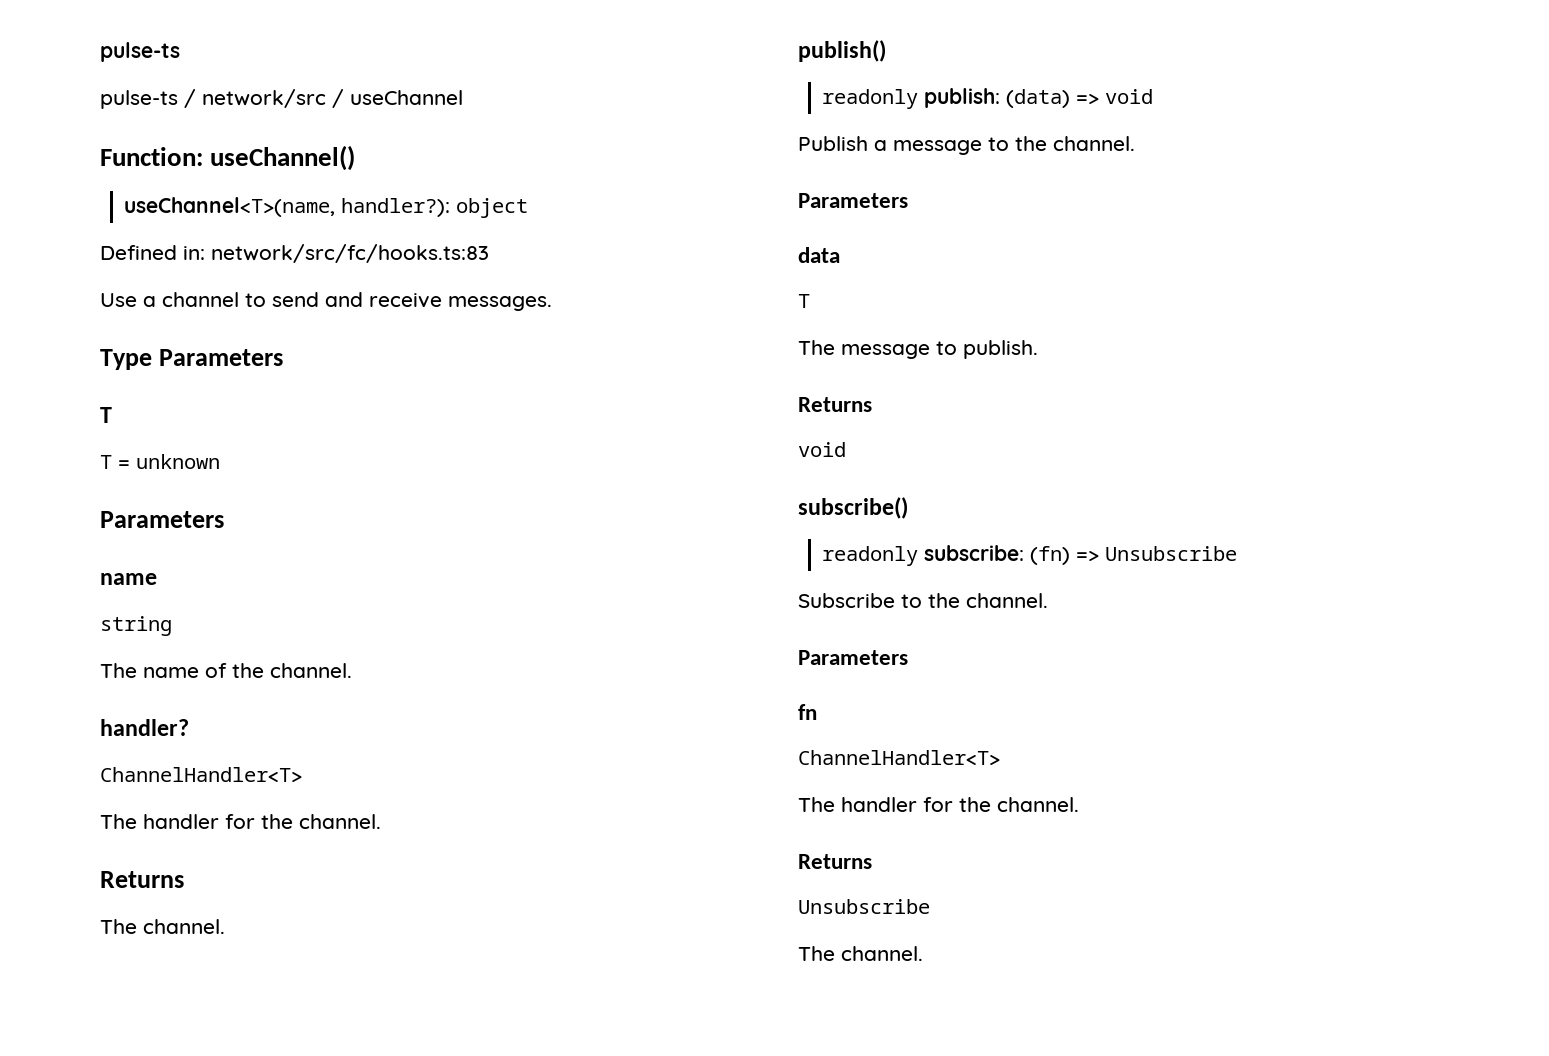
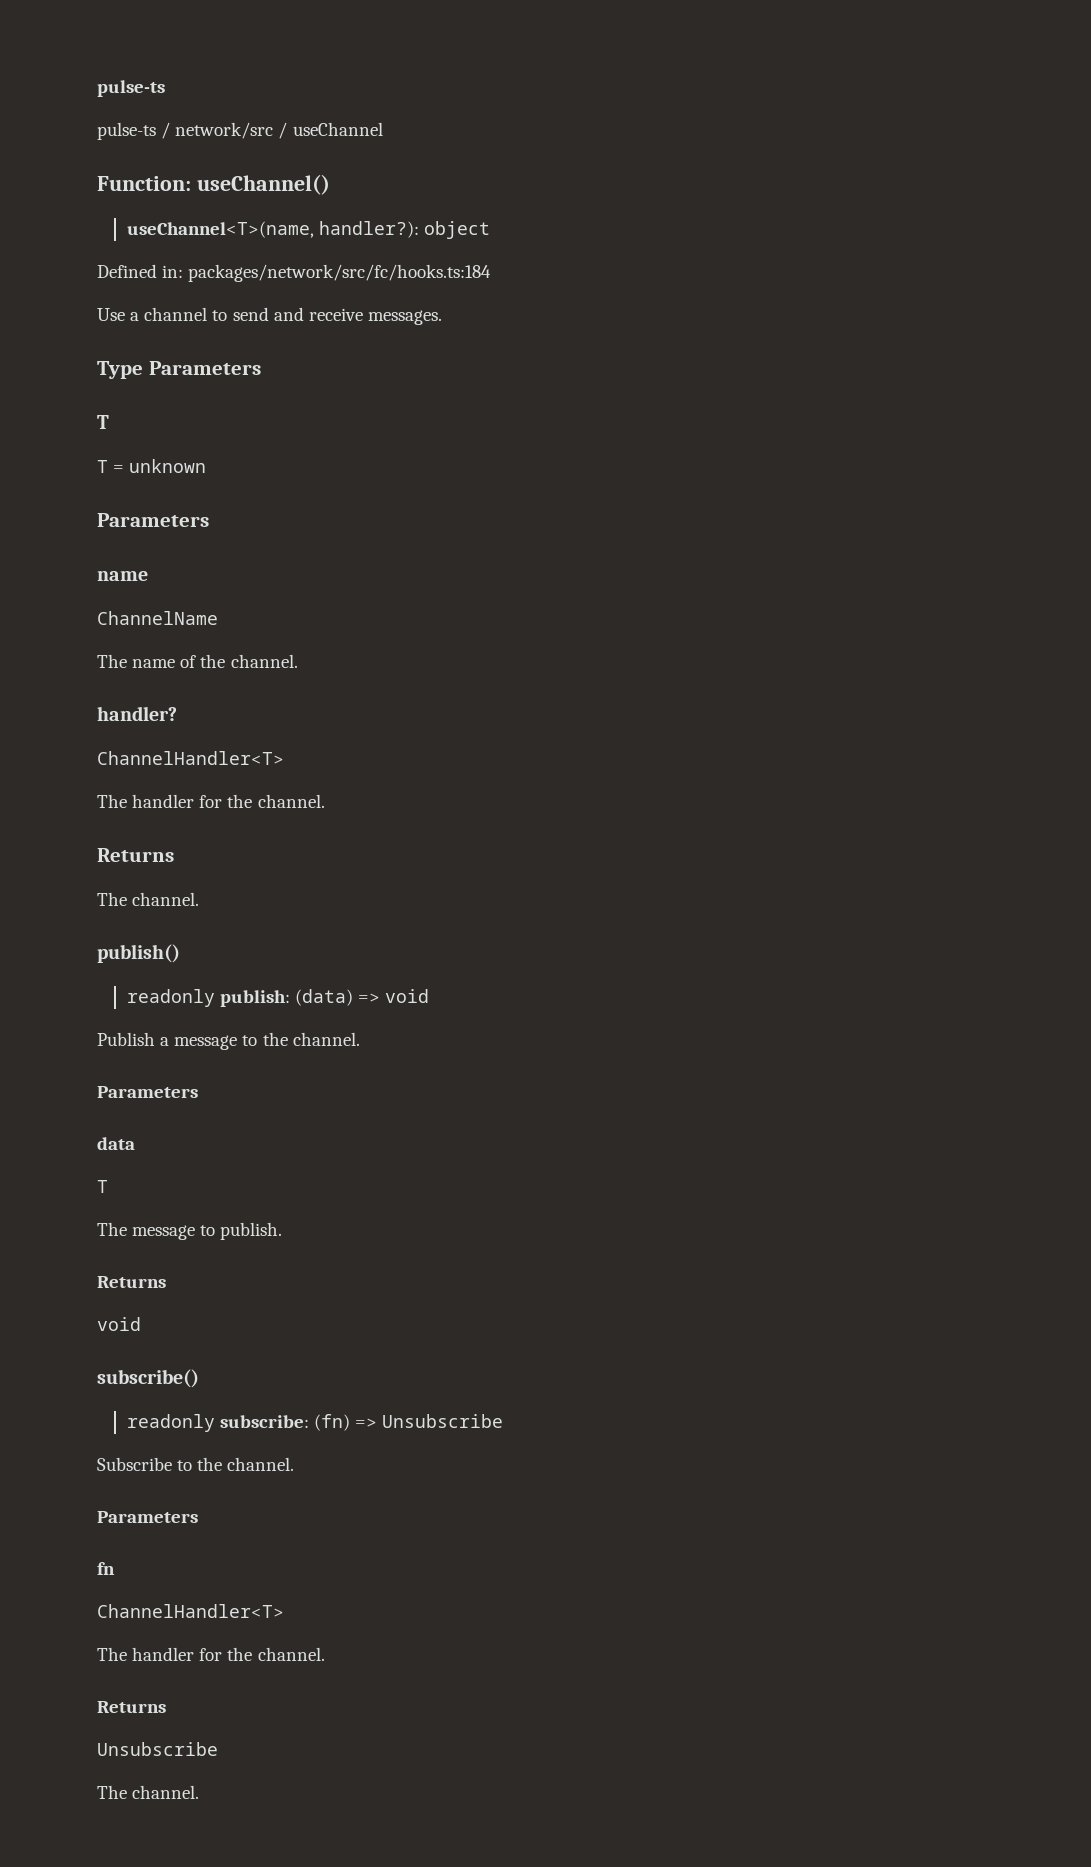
[211,244,489,263] network/src/fc/hooks.ts:83 -> [188,264,492,282] packages/network/src/fc/hooks.ts:184
[100,616,172,636] string -> [97,611,218,625] ChannelName

